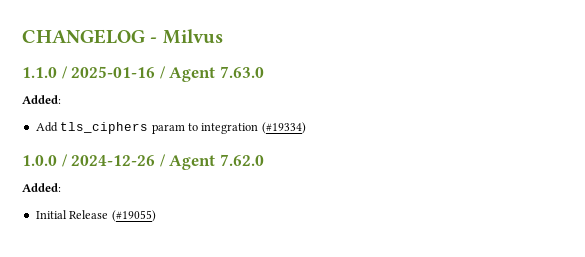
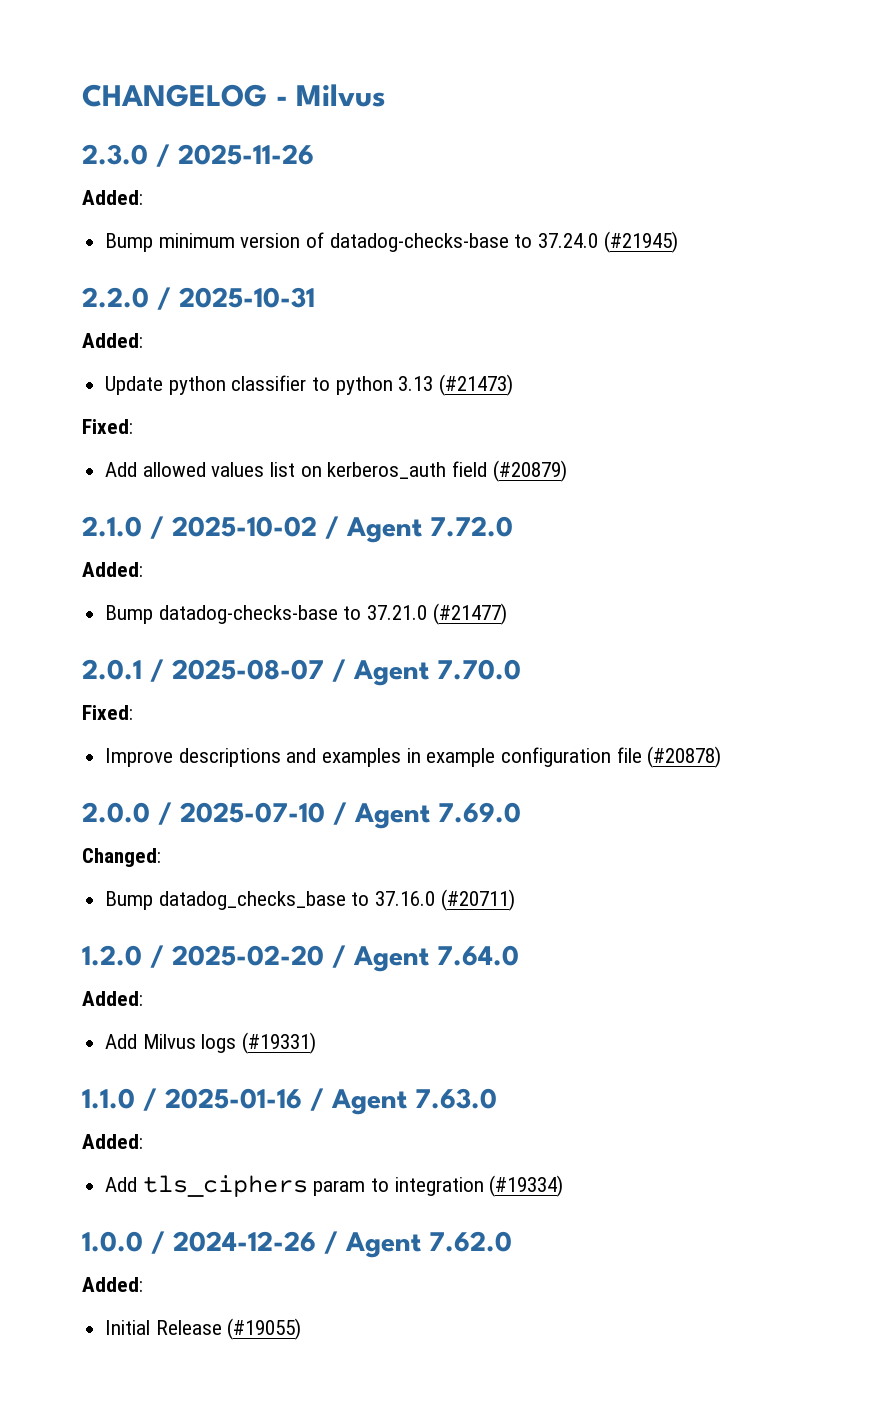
(223, 36) none -> [82,144,314,167] [82,190,143,205] [105,231,678,253] [82,287,315,310] [82,333,143,348] [105,374,514,396] [82,419,133,434] [105,460,567,482] [82,516,513,543] [82,562,143,577] [105,603,507,625] [82,659,521,686] [82,705,133,720] [105,746,722,768] [82,802,521,829] [82,848,161,867] [105,889,515,911] [82,945,519,972] [82,991,143,1006] [105,1032,317,1054] // 2.3.0 / 2025-11-26 // Added: // Bump minimum version of datadog-checks-base to 37.24.0 (#21945) // 2.2.0 / 2025-10-31 // Added: // Update python classifier to python 3.13 (#21473) // Fixed: // Add allowed values list on kerberos_auth field (#20879) // 2.1.0 / 2025-10-02 / Agent 7.72.0 // Added: // Bump datadog-checks-base to 37.21.0 (#21477) // 2.0.1 / 2025-08-07 / Agent 7.70.0 // Fixed: // Improve descriptions and examples in example configuration file (#20878) // 2.0.0 / 2025-07-10 / Agent 7.69.0 // Changed: // Bump datadog_checks_base to 37.16.0 (#20711) // 1.2.0 / 2025-02-20 / Agent 7.64.0 // Added: // Add Milvus logs (#19331)

